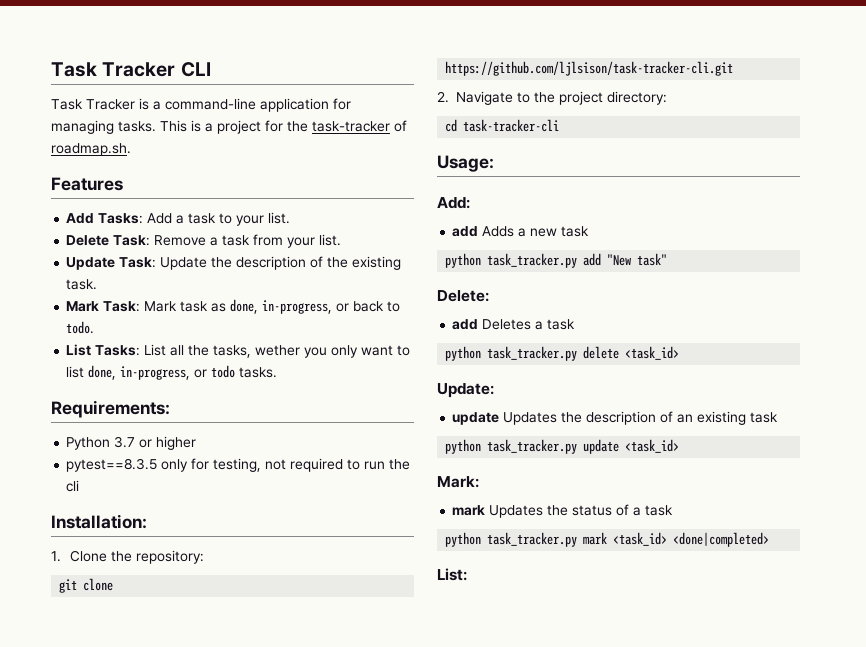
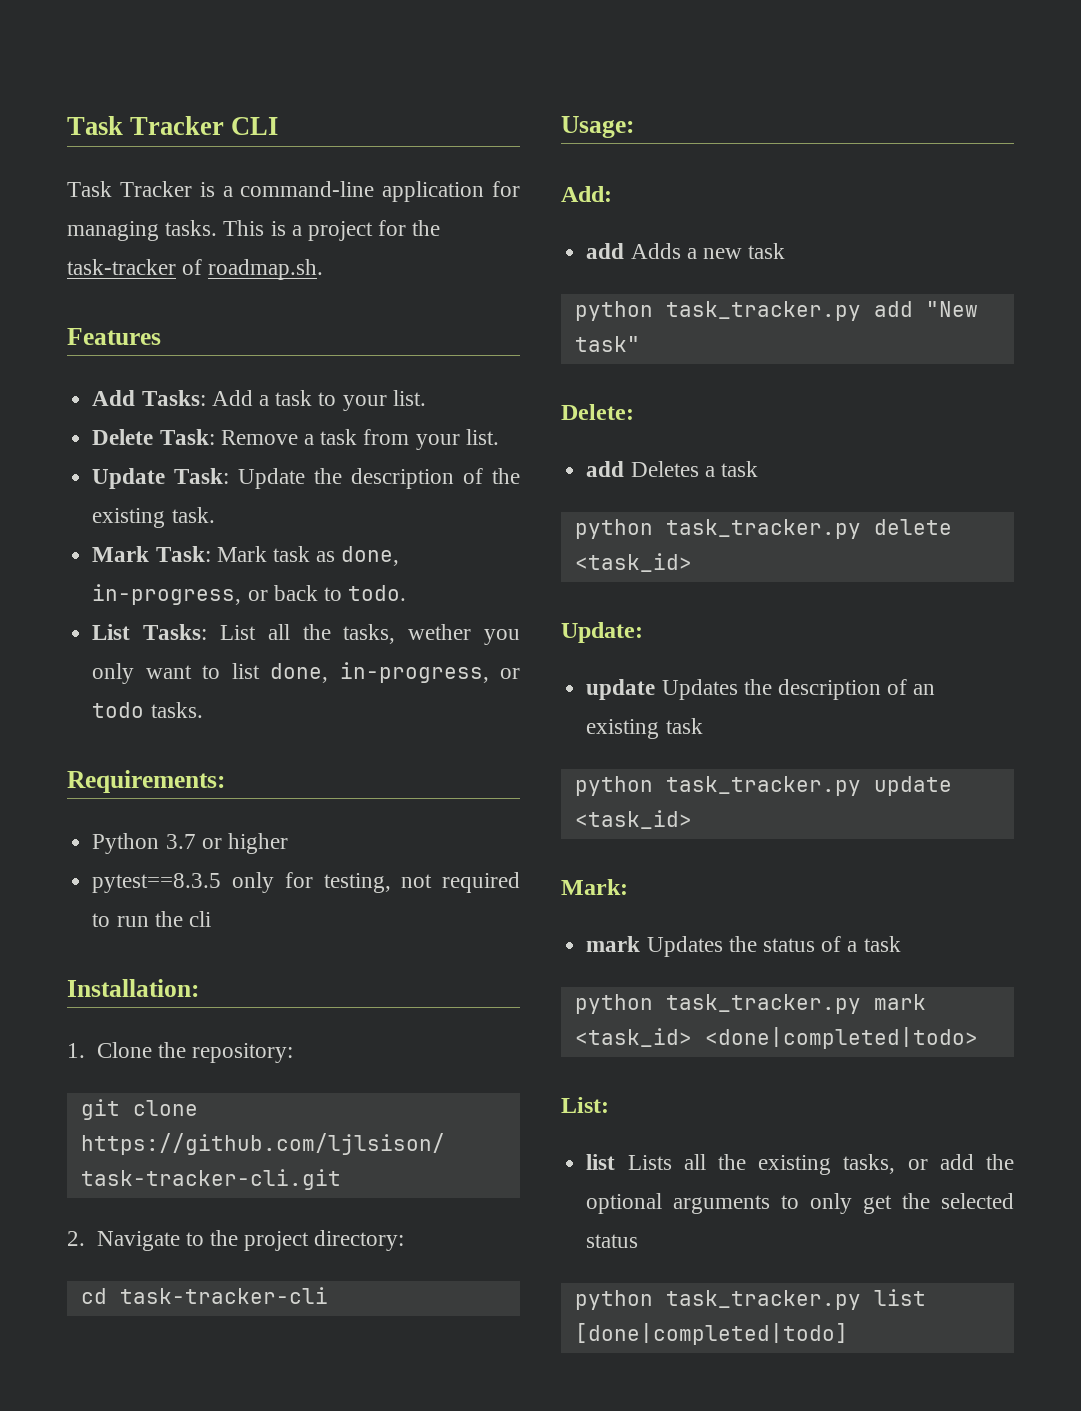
[673,532,770,547] <done|completed> -> [704,1027,978,1049] <done|completed|todo>
(467, 574) none -> [586,1154,1014,1175] [586,1193,1014,1214] [586,1234,639,1248] [574,1289,926,1310] [574,1323,848,1345] // list Lists all the existing tasks, or add the optional arguments to only get the selected status // python task_tracker.py list [done|completed|todo]

